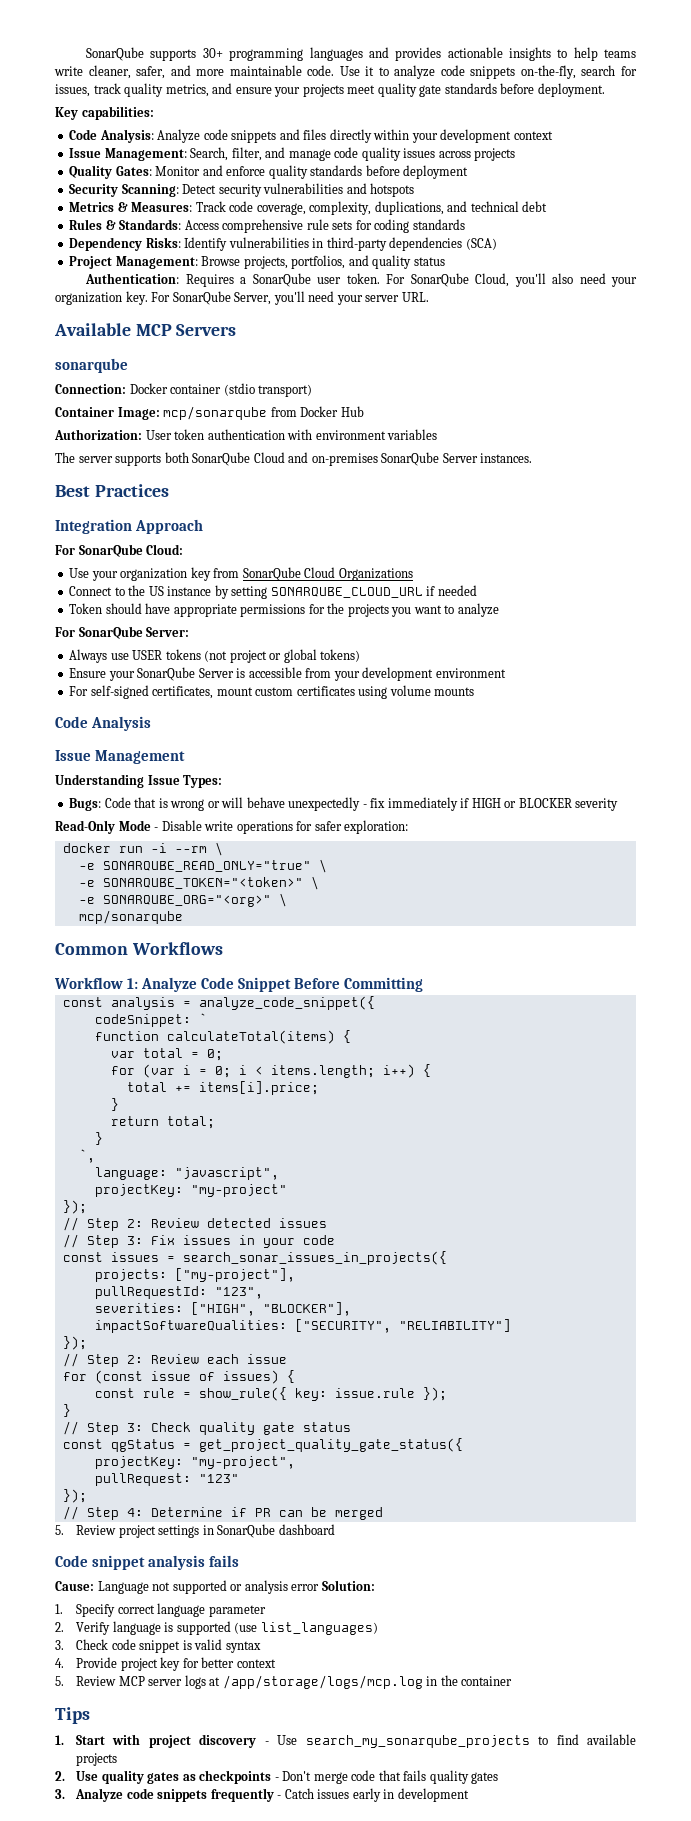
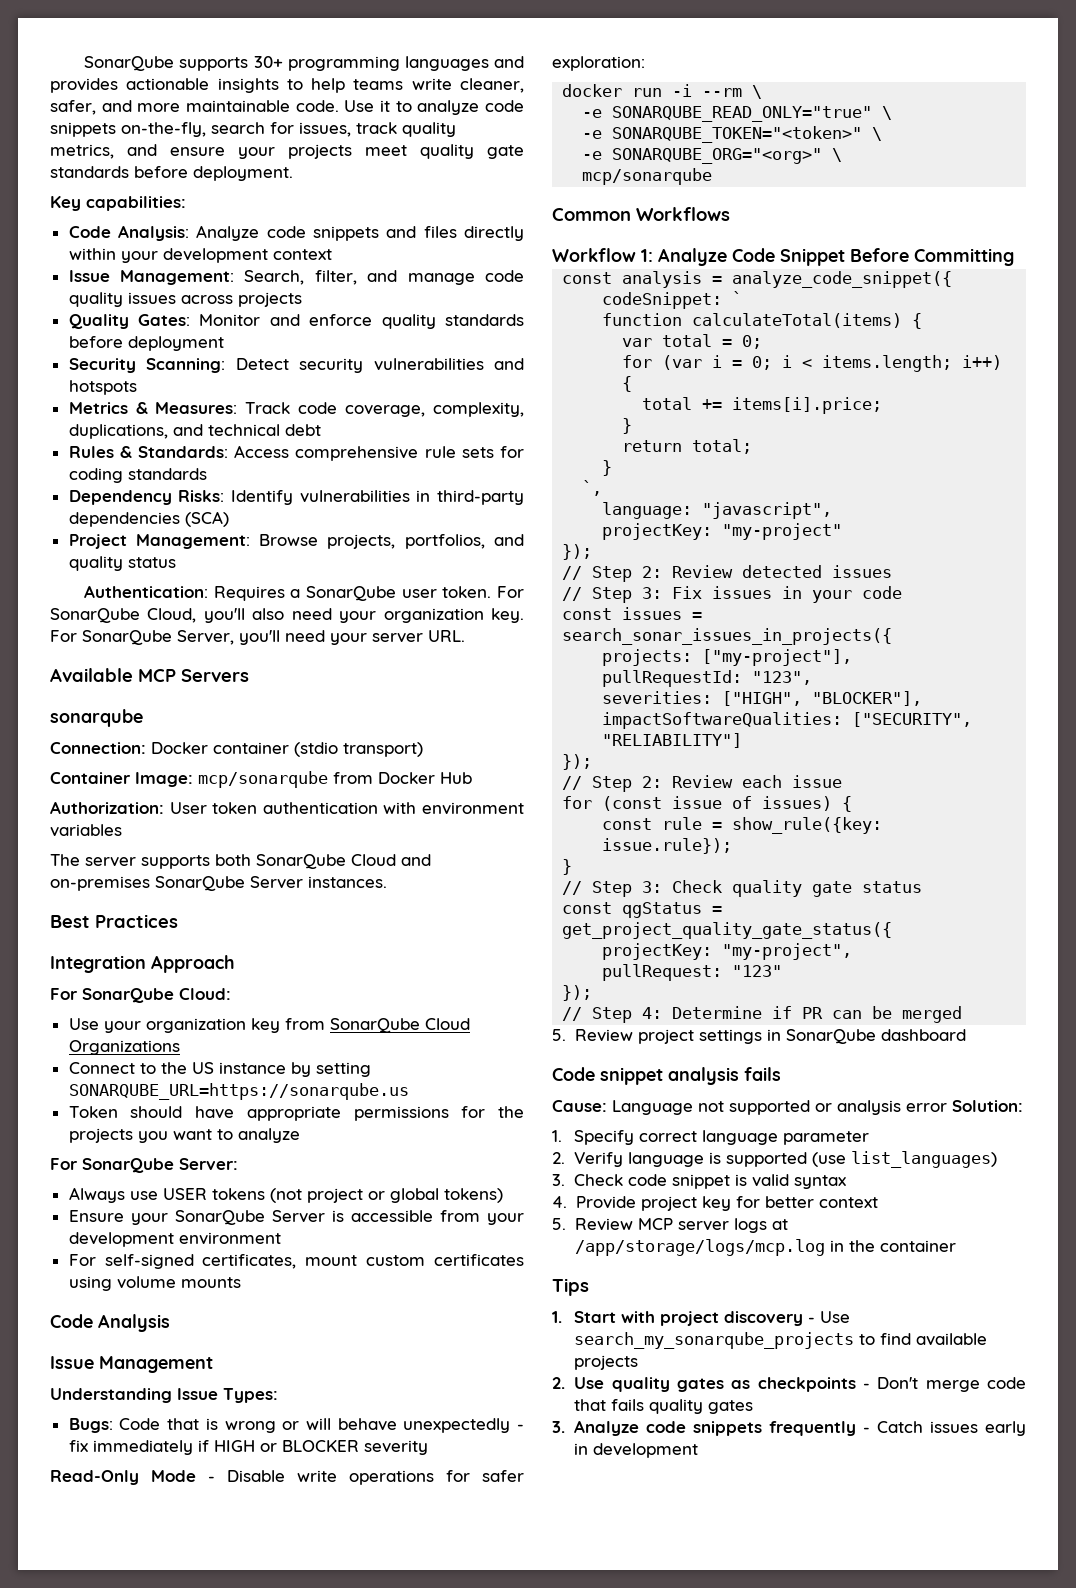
[270,585,477,598] SONARQUBE_CLOUD_URL if needed -> [68,1083,409,1100] SONARQUBE_URL=https://sonarqube.us
[198,1387,447,1401] show_rule({ key: issue.rule }); -> [732,817,883,834] [602,838,733,854] show_rule({key: issue.rule});

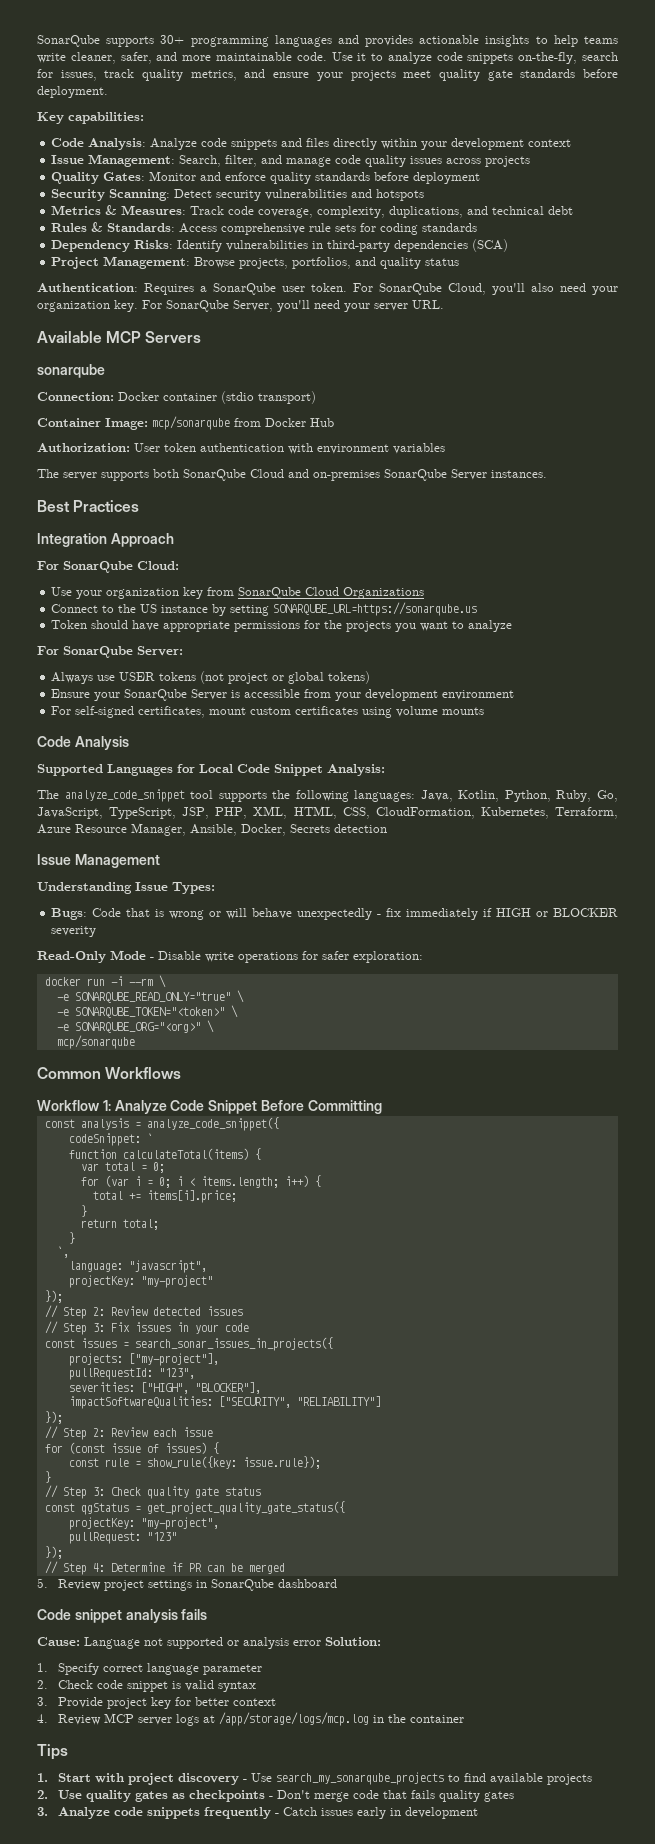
(170, 1323) none -> [37,764,385,776] [37,789,618,802] [37,806,618,819] [37,823,387,836] // Supported Languages for Local Code Snippet Analysis: // The analyze_code_snippet tool supports the following languages: Java, Kotlin, Python, Ruby, Go, JavaScript, TypeScript, JSP, PHP, XML, HTML, CSS, CloudFormation, Kubernetes, Terraform, Azure Resource Manager, Ansible, Docker, Secrets detection
[574,1151,998,1168] [552,1174,565,1186] Verify language is supported (use list_languages) // 3. -> (48, 1684) none
[552,1196,567,1208] 4. -> [37,1697,48,1706] 3.
[552,1218,566,1230] 5. -> [37,1714,48,1723] 4.

